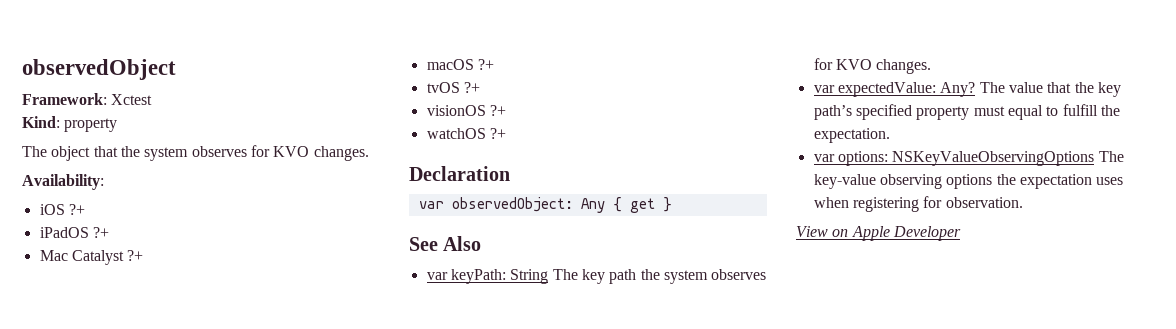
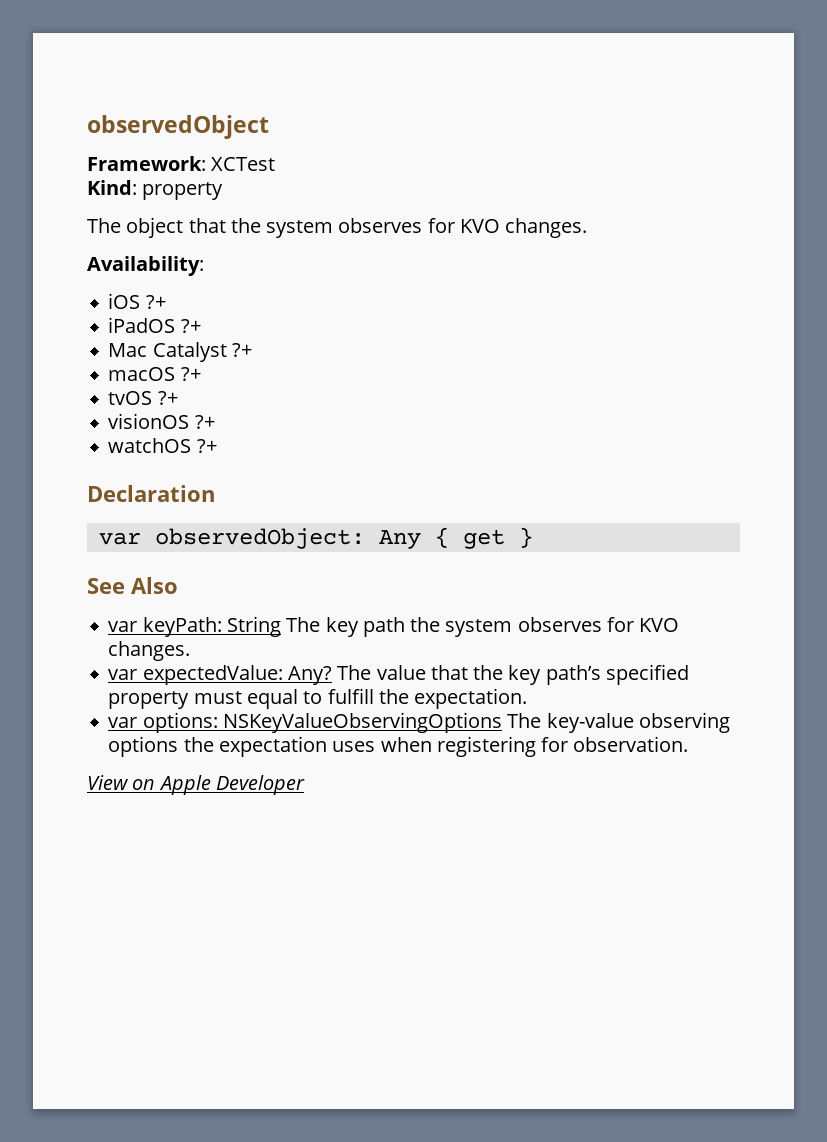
[111,94,153,105] Xctest -> [211,157,276,171] XCTest

